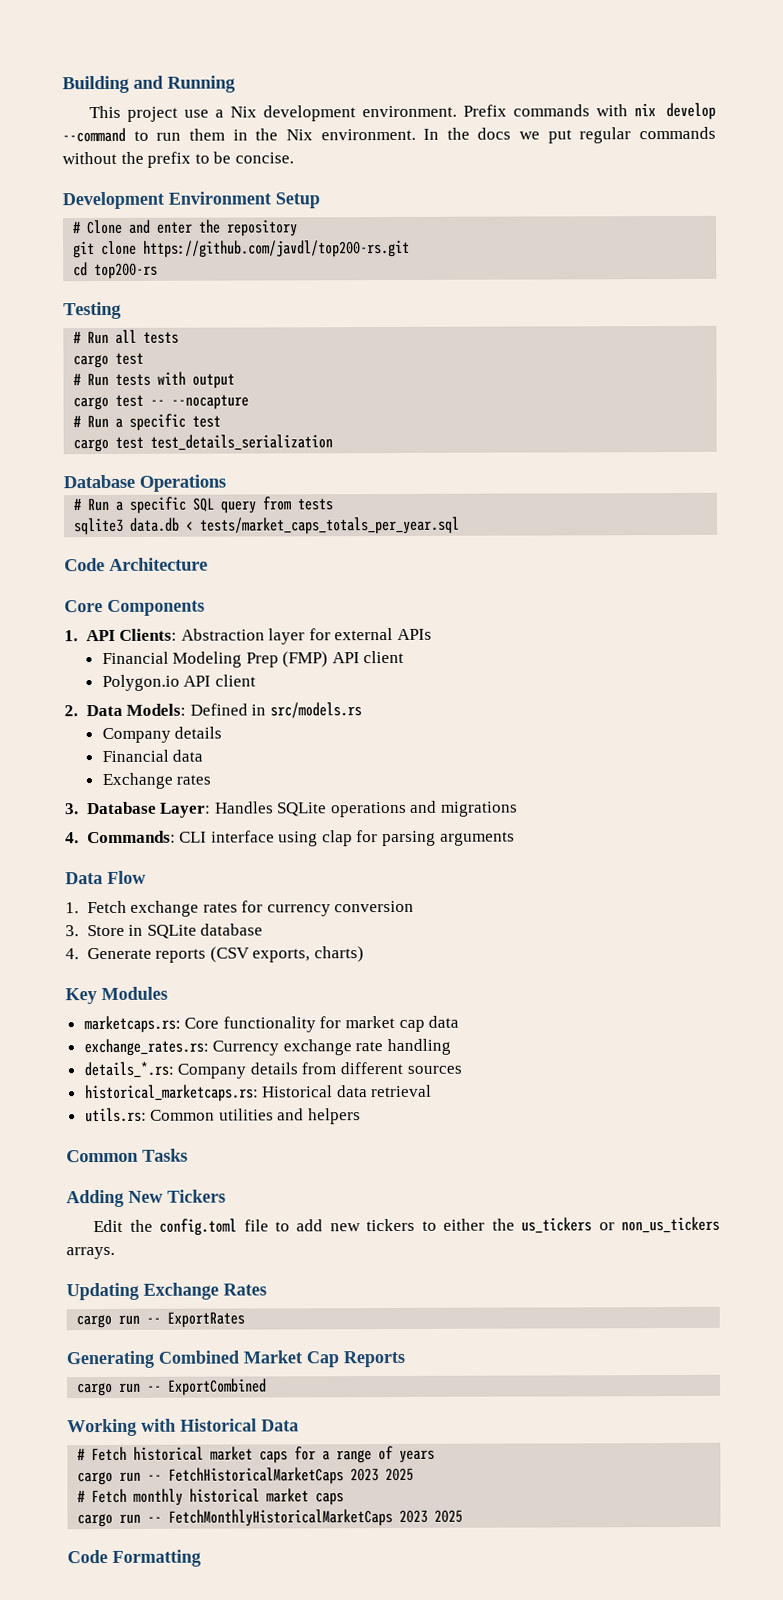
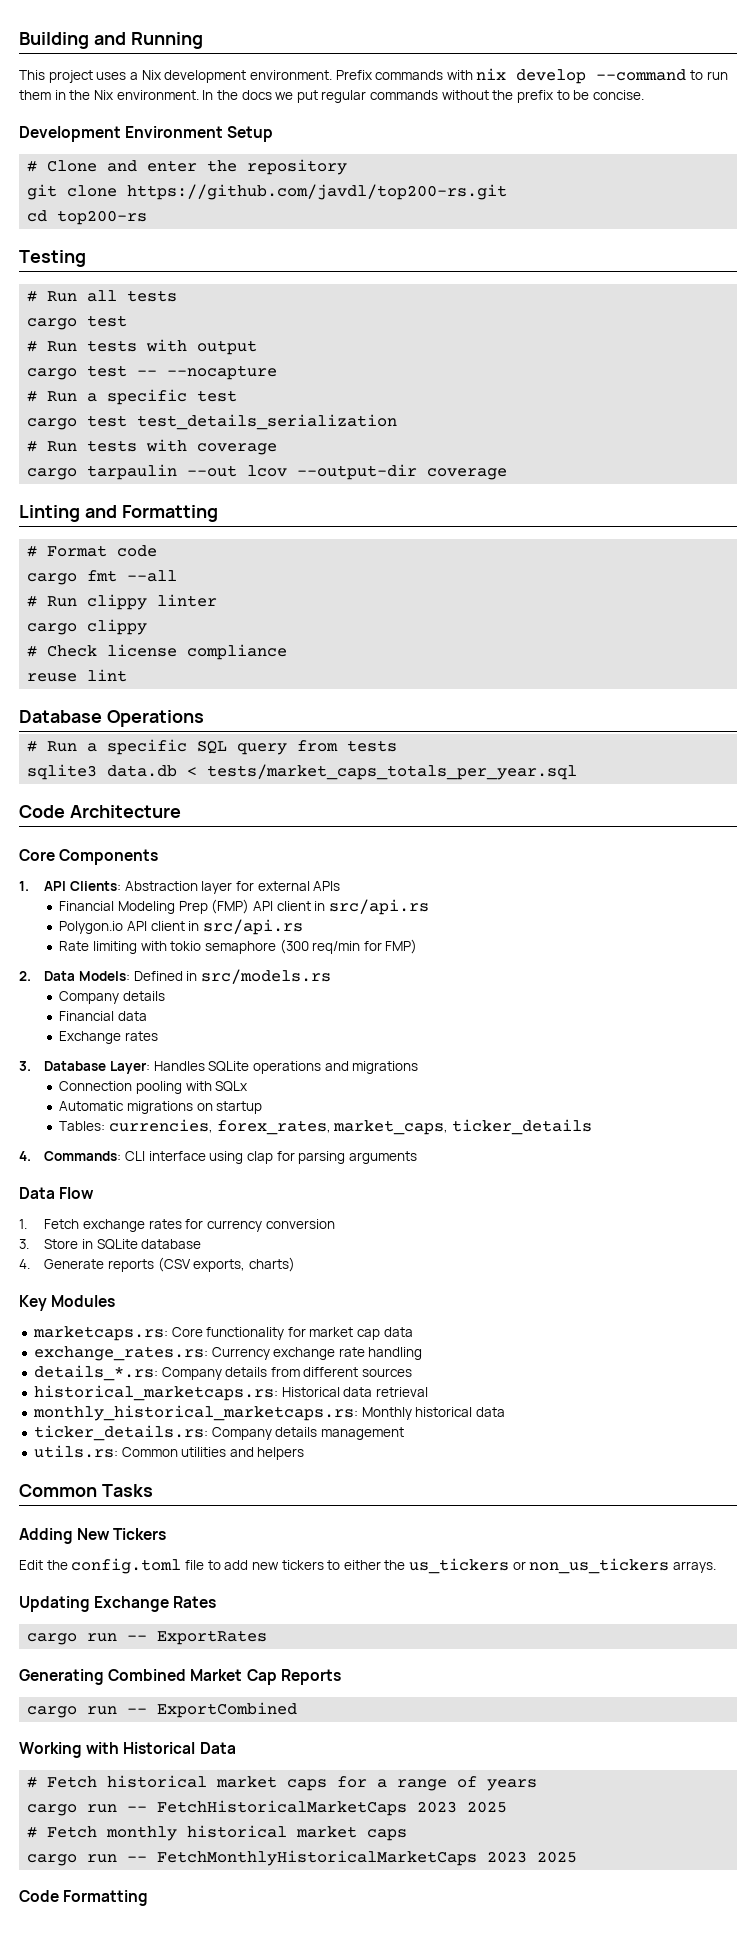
[184,109,210,118] use -> [96,72,127,80] uses
(334, 442) none -> [27,439,278,455] [27,464,508,480] [19,505,218,522] [27,545,158,557] [27,570,178,585] [27,594,218,610] [27,619,148,635] [27,644,288,660] [27,669,128,682] // # Run tests with coverage // cargo tarpaulin --out lcov --output-dir coverage // Linting and Formatting // # Format code // cargo fmt --all // # Run clippy linter // cargo clippy // # Check license compliance // reuse lint
(405, 657) none -> [314,899,429,915] in src/api.rs
(256, 680) none -> [188,919,303,935] [59,939,418,954] in src/api.rs // Rate limiting with tokio semaphore (300 req/min for FMP)
(519, 809) none -> [59,1081,248,1094] [59,1101,263,1114] [59,1119,592,1135] // Connection pooling with SQLx // Automatic migrations on startup // Tables: currencies, forex_rates, market_caps, ticker_details
(433, 1091) none -> [32,1405,505,1421] [33,1425,404,1441] // monthly_historical_marketcaps.rs: Monthly historical data // ticker_details.rs: Company details management

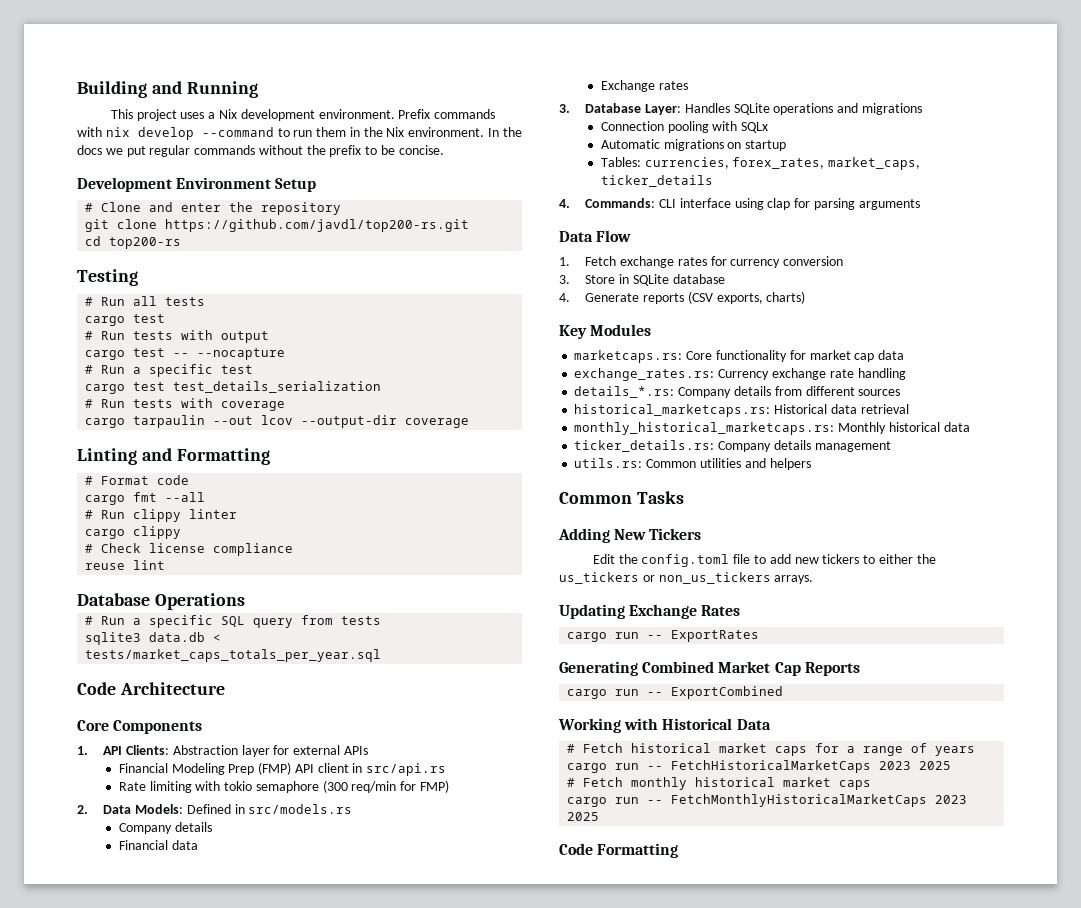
[59,919,303,935] // Polygon.io API client in src/api.rs -> (447, 769) none

